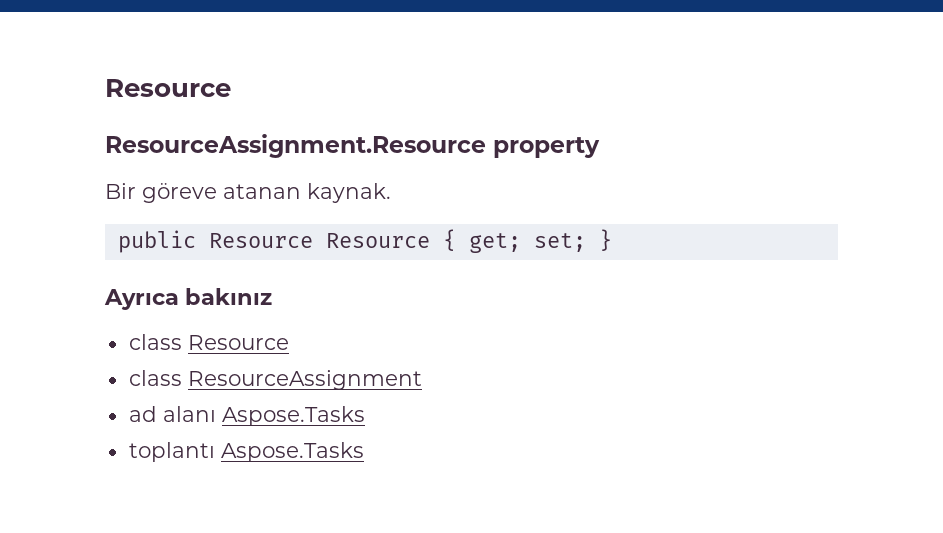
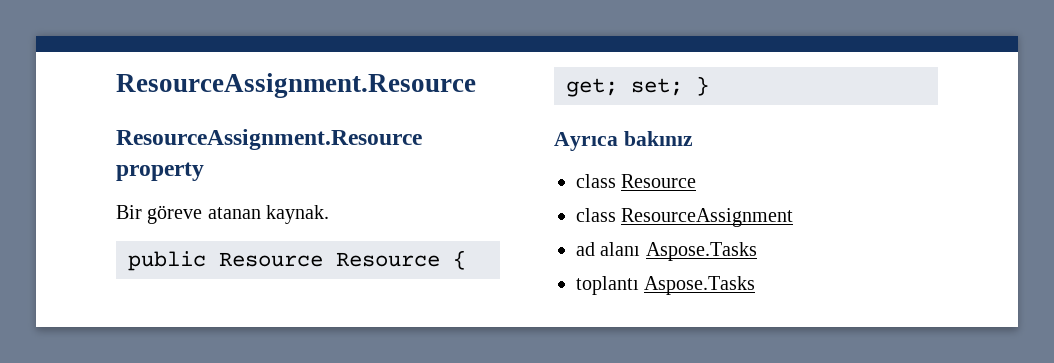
[105,79,231,97] Resource -> [116,73,476,98] ResourceAssignment.Resource

